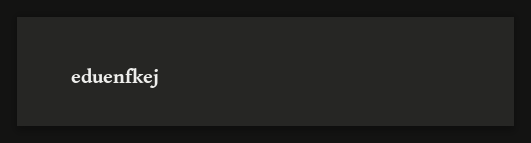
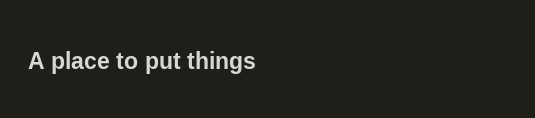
[71,68,159,88] eduenfkej -> [28,51,256,74] A place to put things

